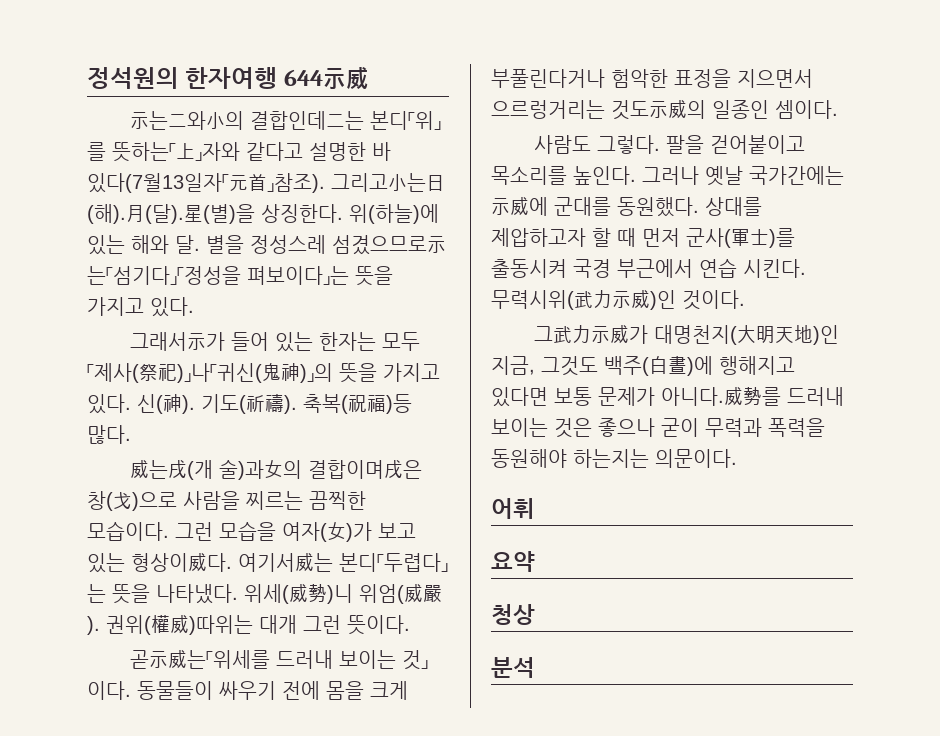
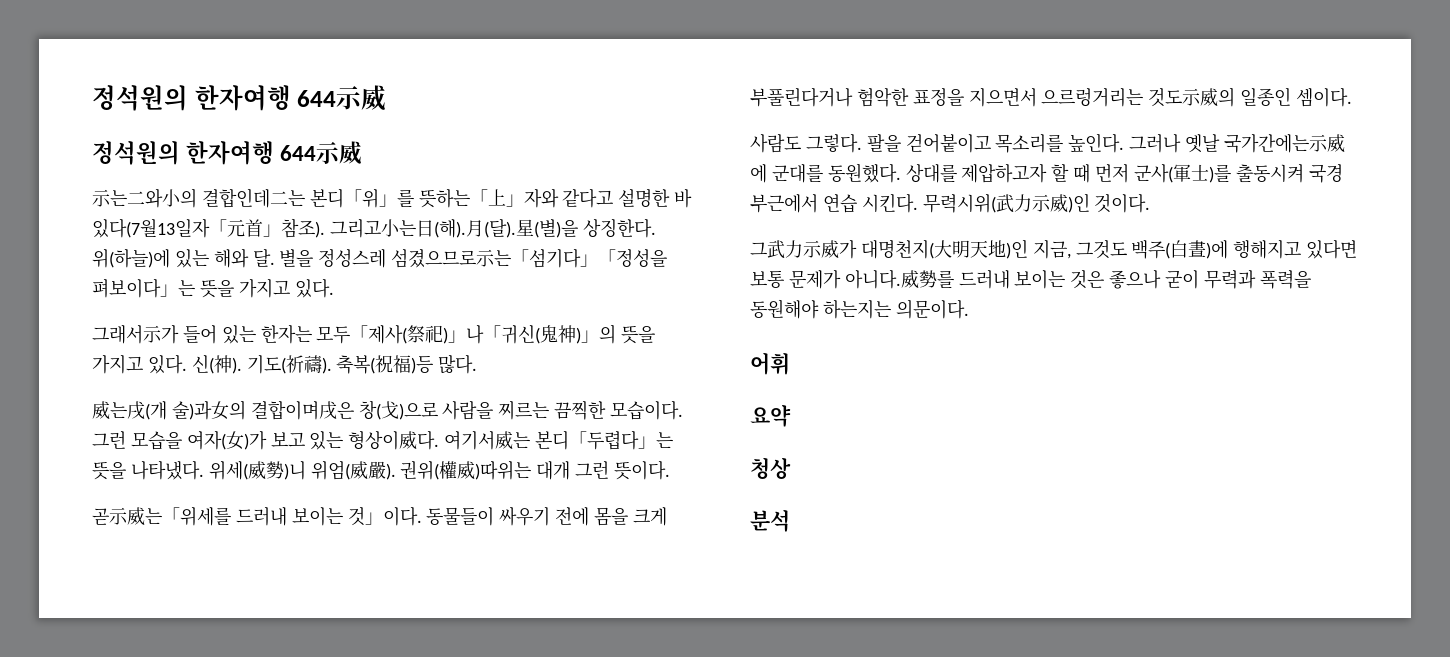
[87,67,369,89] 정석원의 한자여행 644示威 -> [92,85,387,111] [92,141,363,165] 정석원의 한자여행 644示威 // 정석원의 한자여행 644示威

